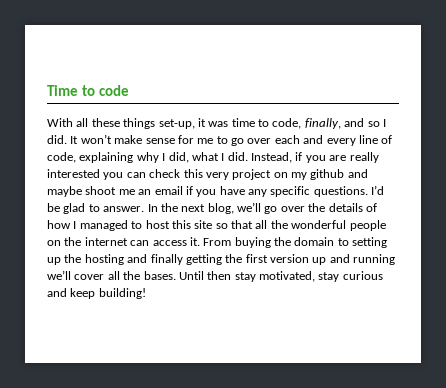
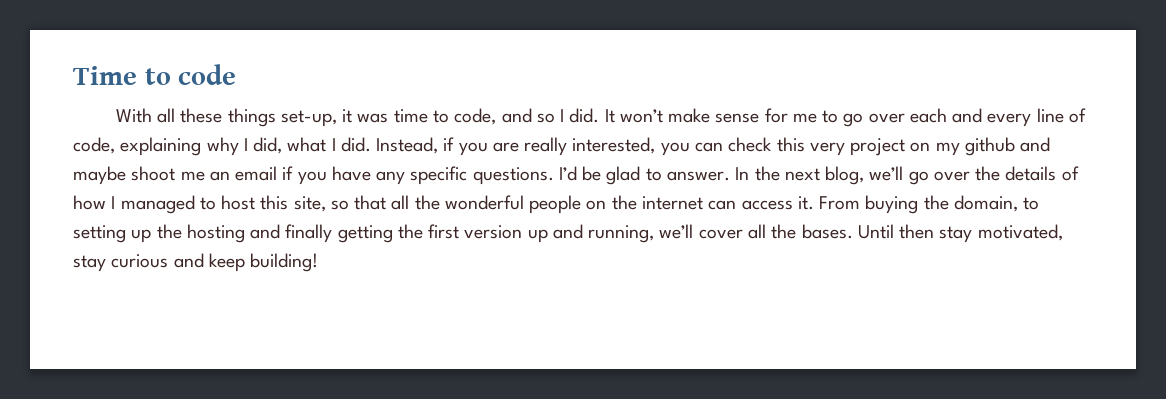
[304,118,341,129] finally, -> (497, 116) none
[47,169,100,178] interested -> [572,137,656,154] interested,
[194,220,213,229] site -> [293,196,326,212] site,
[294,237,335,246] domain -> [953,195,1018,212] domain,
[353,254,396,265] running -> [588,225,655,243] running,

